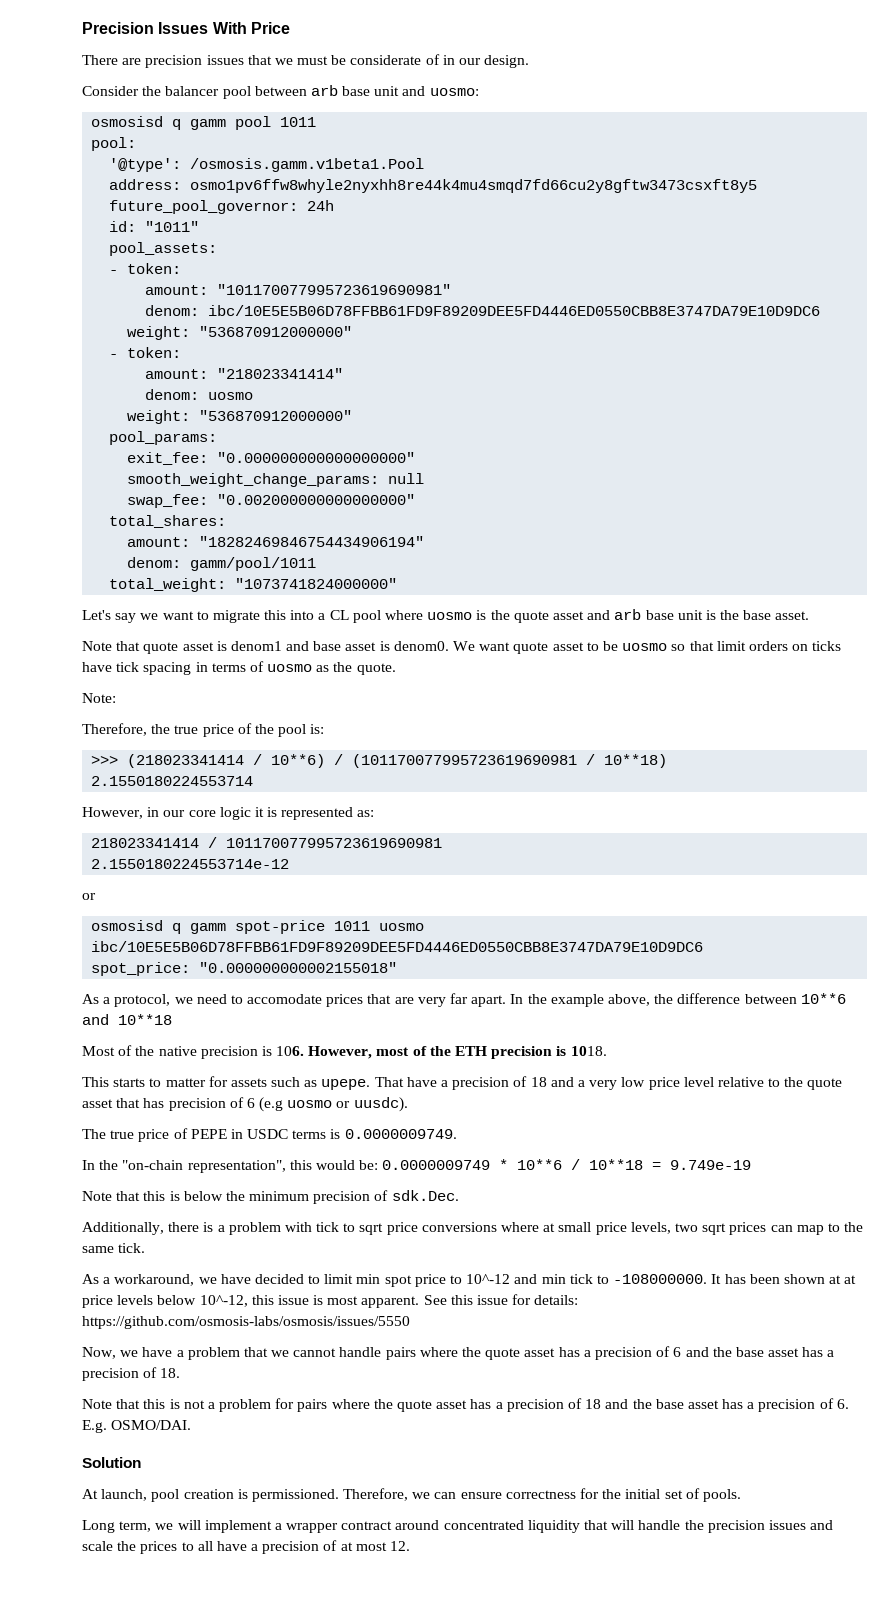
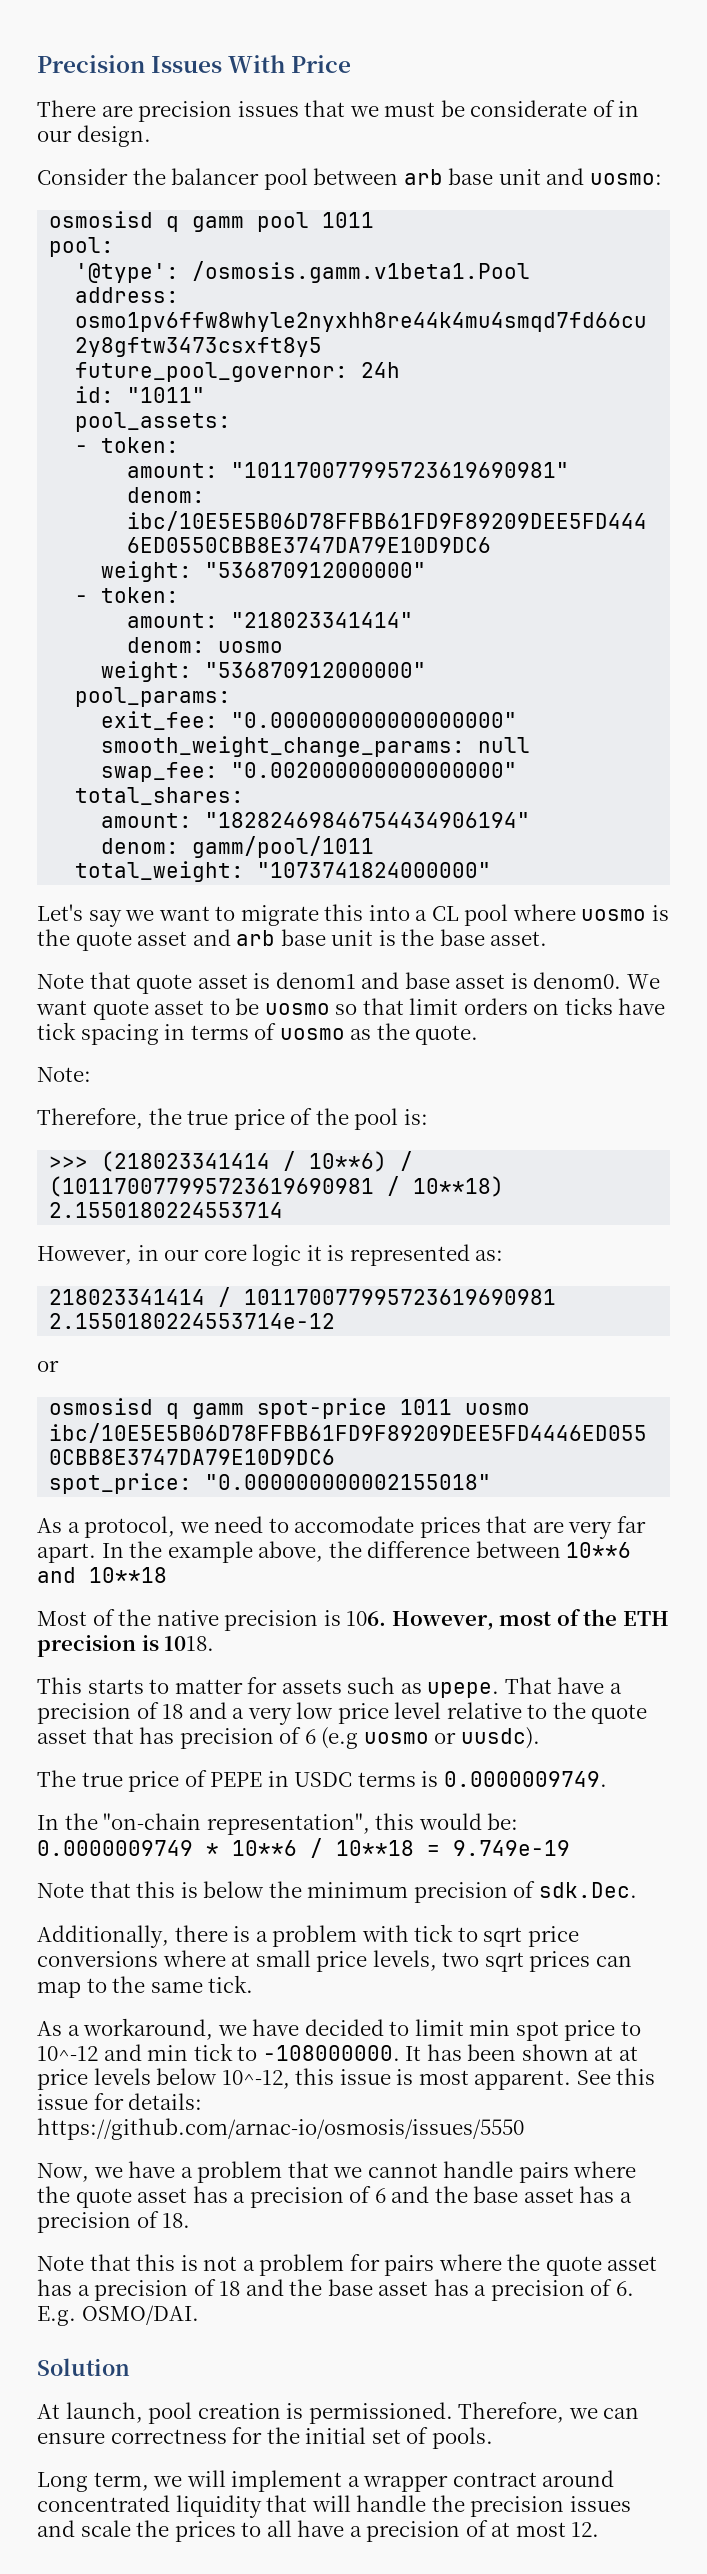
[82,1316,410,1329] https://github.com/osmosis-labs/osmosis/issues/5550 -> [37,2118,524,2140] https://github.com/arnac-io/osmosis/issues/5550

